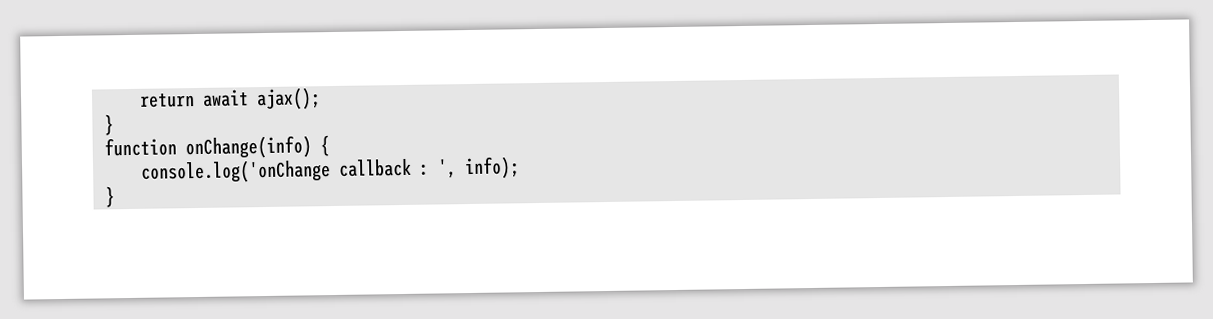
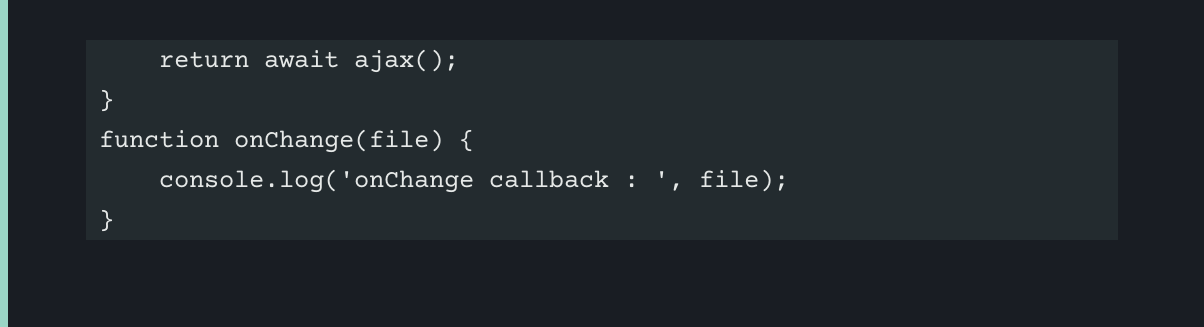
[185,135,312,160] onChange(info) -> [233,129,444,153] onChange(file)
[464,156,520,180] info); -> [698,169,789,192] file);

